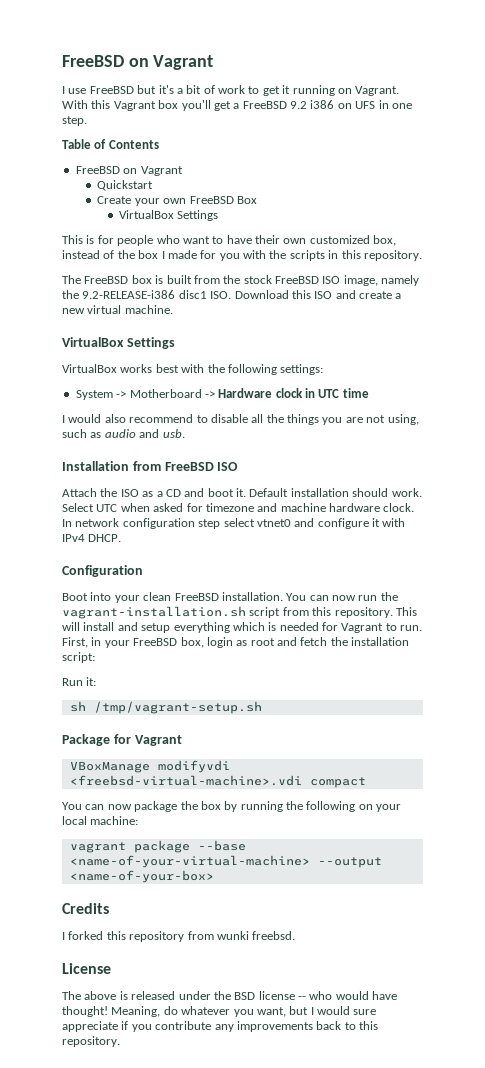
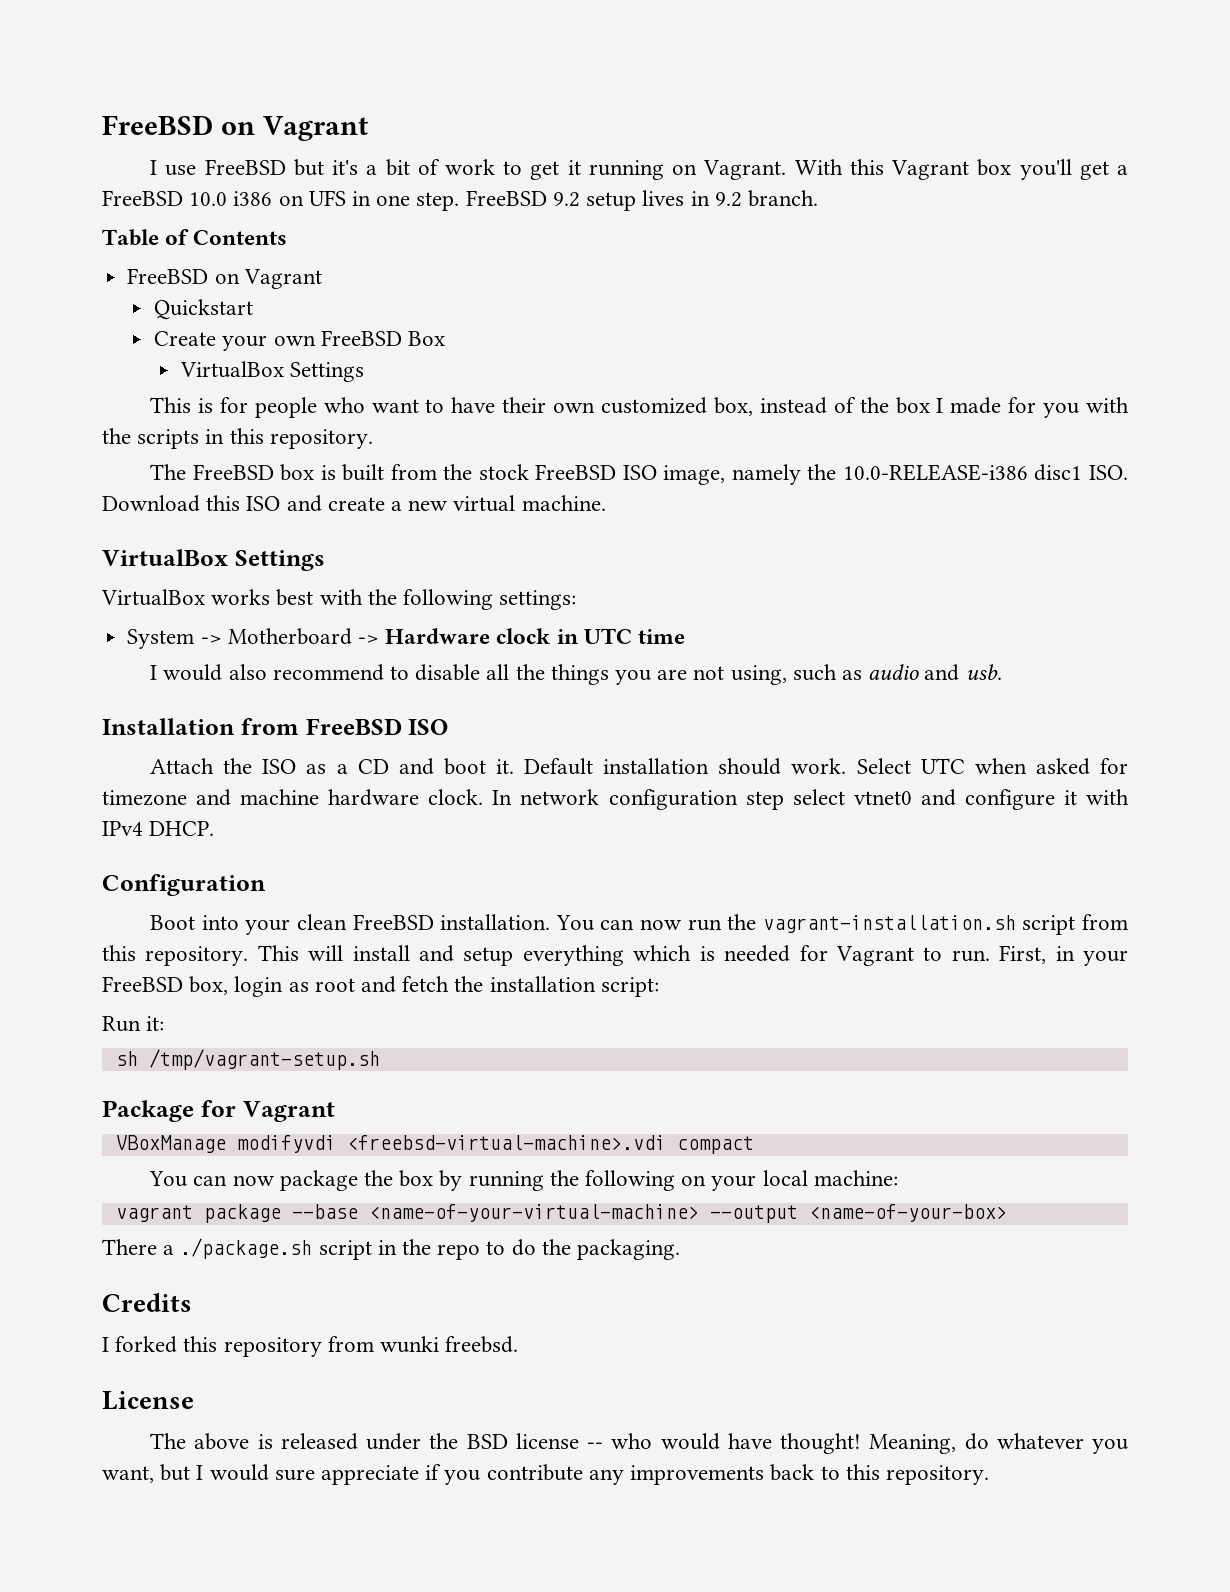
[290,101,307,109] 9.2 -> [189,192,228,206] 10.0
(87, 121) none -> [465,190,818,211] FreeBSD 9.2 setup lives in 9.2 branch.
[82,290,176,299] 9.2-RELEASE-i386 -> [842,464,1028,481] 10.0-RELEASE-i386
(214, 876) none -> [102,1238,681,1260] // There a ./package.sh script in the repo to do the packaging.

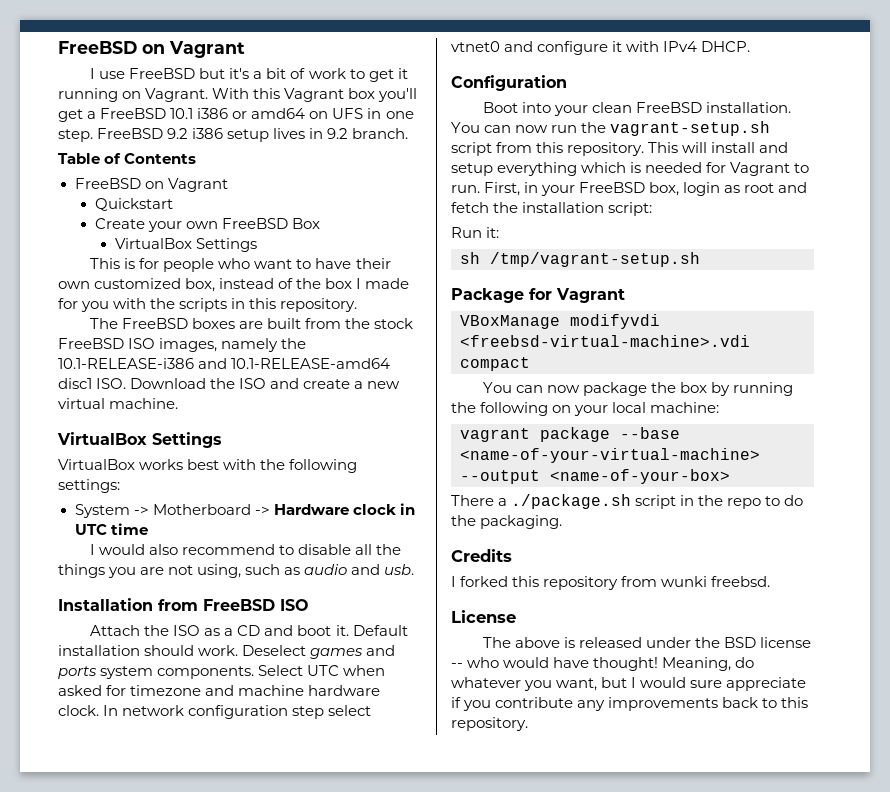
[189,191,273,206] 10.0 i386 -> [170,108,306,119] 10.1 i386 or amd64
(580, 199) none -> [192,128,224,139] i386
[280,464,336,481] box is -> [192,318,264,329] boxes are
[663,465,726,485] image, -> [159,338,218,352] images,
[842,464,1028,481] 10.0-RELEASE-i386 -> [58,358,391,369] 10.1-RELEASE-i386 and 10.1-RELEASE-amd64
[206,495,241,511] this -> [210,378,236,389] the
(847, 766) none -> [242,645,396,659] [58,666,255,679] Deselect games and ports system components.
[762,915,1016,933] vagrant-installation.sh -> [610,121,771,136] vagrant-setup.sh

